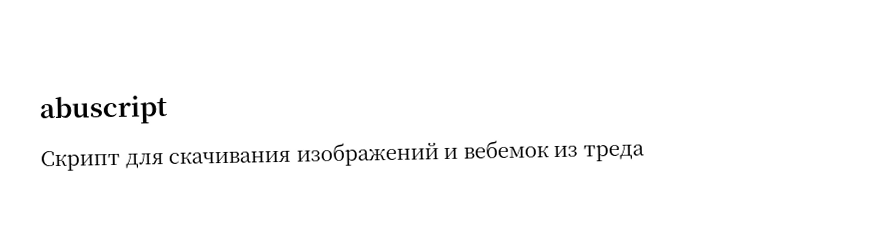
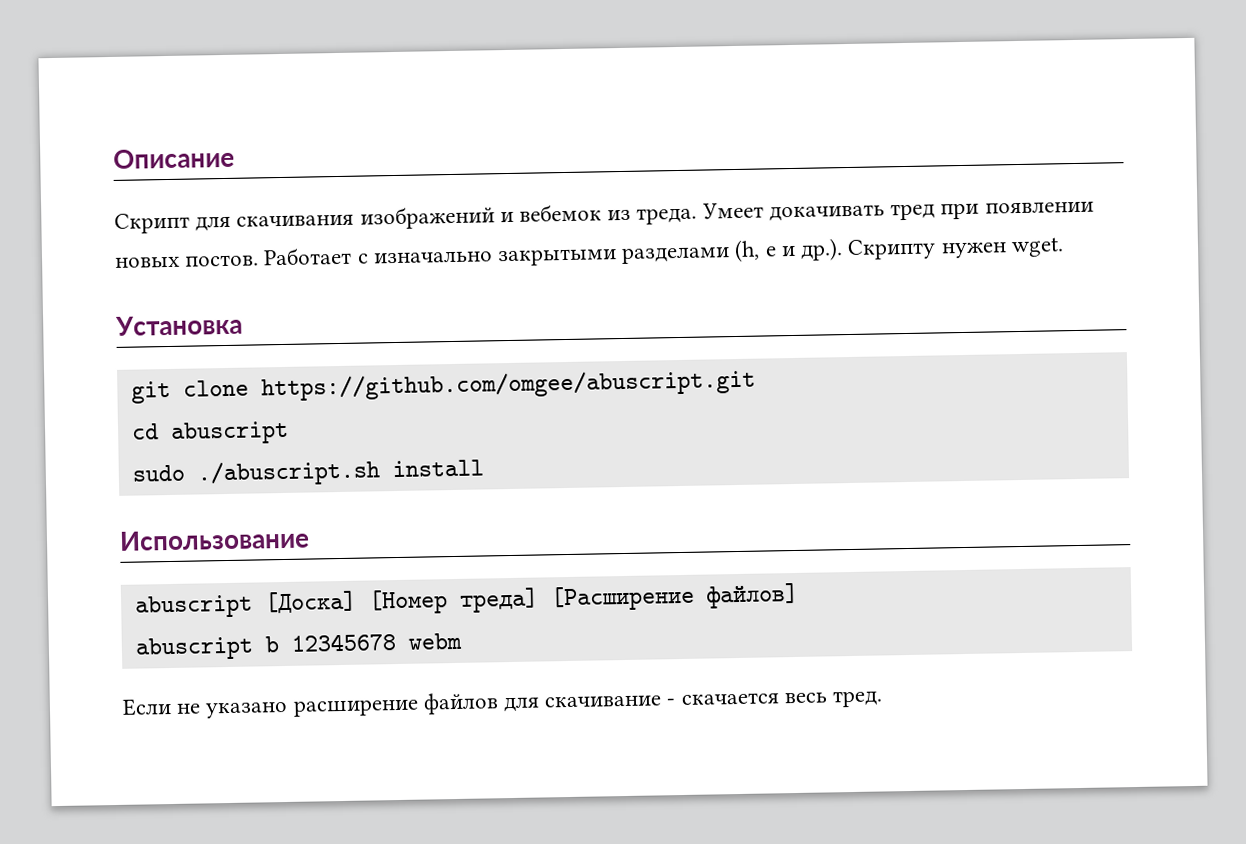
[39,94,169,126] abuscript -> [113,147,235,169] Описание
[582,144,645,162] треда -> [636,200,1094,225] [115,237,1064,268] [115,314,243,336] [130,368,756,404] [130,420,289,445] [131,459,484,487] [119,528,310,551] [134,582,799,619] [134,632,462,661] [122,690,884,719] треда. Умеет докачивать тред при появлении новых постов. Работает с изначально закрытыми разделами (h, e и др.). Скрипту нужен wget. // Установка // git clone https://github.com/omgee/abuscript.git // cd abuscript // sudo ./abuscript.sh install // Использование // abuscript [Доска] [Номер треда] [Расширение файлов] // abuscript b 12345678 webm // Если не указано расширение файлов для скачивание - скачается весь тред.

